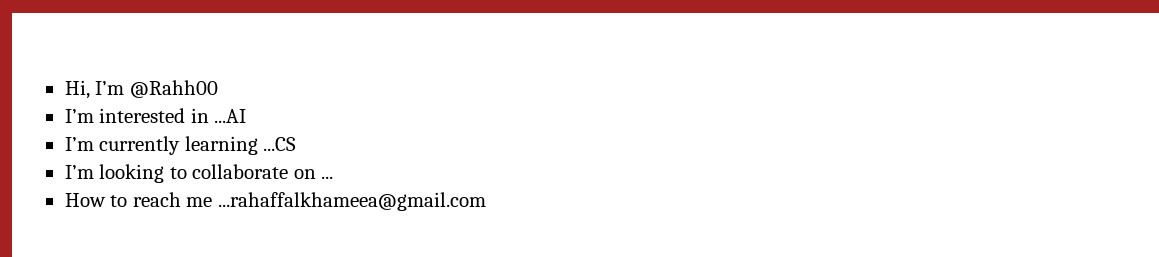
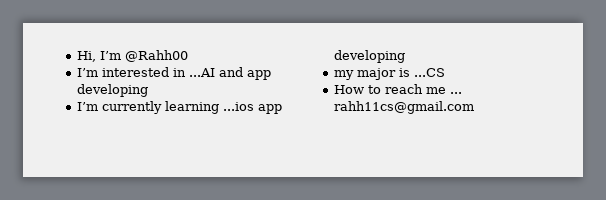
(247, 116) none -> [219,67,272,80] [77,84,149,97] and app developing
[263,137,297,151] [64,164,334,183] ...CS // I’m looking to collaborate on ... -> [223,102,283,114] [334,50,406,63] [334,68,446,80] ...ios app developing // my major is ...CS
[217,192,486,211] ...rahaffalkhameea@gmail.com -> [450,92,463,94] [334,101,475,114] ... rahh11cs@gmail.com

